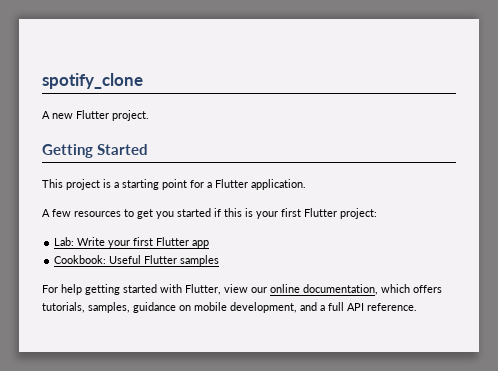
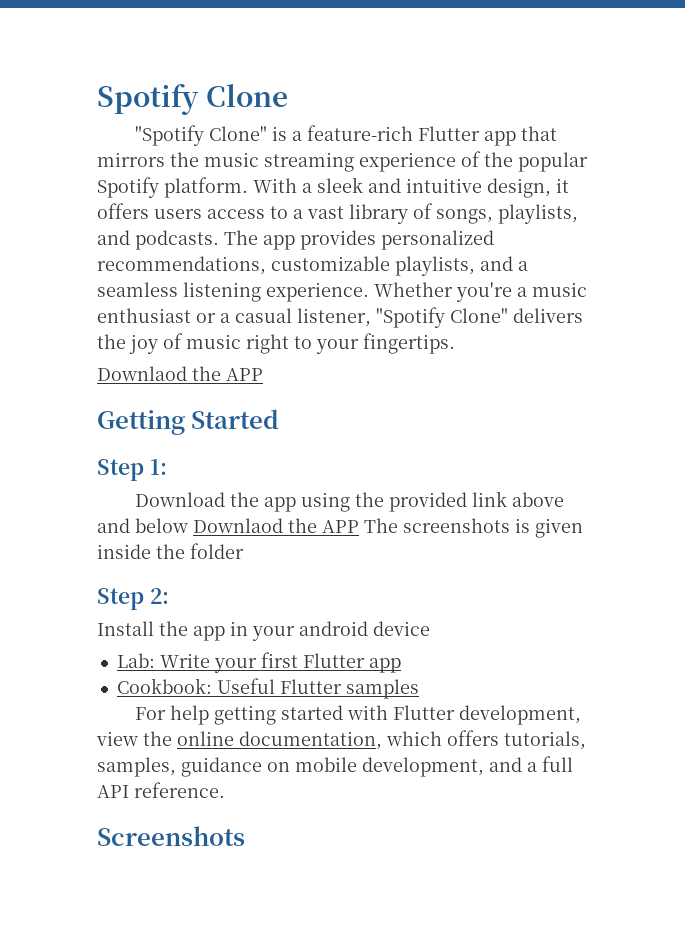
[42,73,143,89] [42,110,149,121] [42,144,149,158] [42,179,306,190] [42,208,377,219] spotify_clone // A new Flutter project. // Getting Started // This project is a starting point for a Flutter application. // A few resources to get you started if this is your first Flutter project: -> [97,84,288,115] [135,125,558,146] [97,151,588,172] [97,177,569,198] [97,203,578,224] [97,230,494,250] [97,256,528,276] [97,282,587,302] [97,307,583,328] [97,333,455,354] [97,366,263,381] [97,409,280,435] [97,459,167,481] [135,491,565,512] [97,518,583,538] [97,543,244,559] [97,588,169,610] [97,621,430,641] Spotify Clone // "Spotify Clone" is a feature-rich Flutter app that mirrors the music streaming experience of the popular Spotify platform. With a sleek and intuitive design, it offers users access to a vast library of songs, playlists, and podcasts. The app provides personalized recommendations, customizable playlists, and a seamless listening experience. Whether you're a music enthusiast or a casual listener, "Spotify Clone" delivers the joy of music right to your fingertips. // Downlaod the APP // Getting Started // Step 1: // Download the app using the provided link above and below Downlaod the APP The screenshots is given inside the folder // Step 2: // Install the app in your android device
[185,284,267,295] Flutter, view our -> [393,705,582,725] [96,731,172,746] Flutter development, view the
(417, 307) none -> [97,826,245,846] // Screenshots

